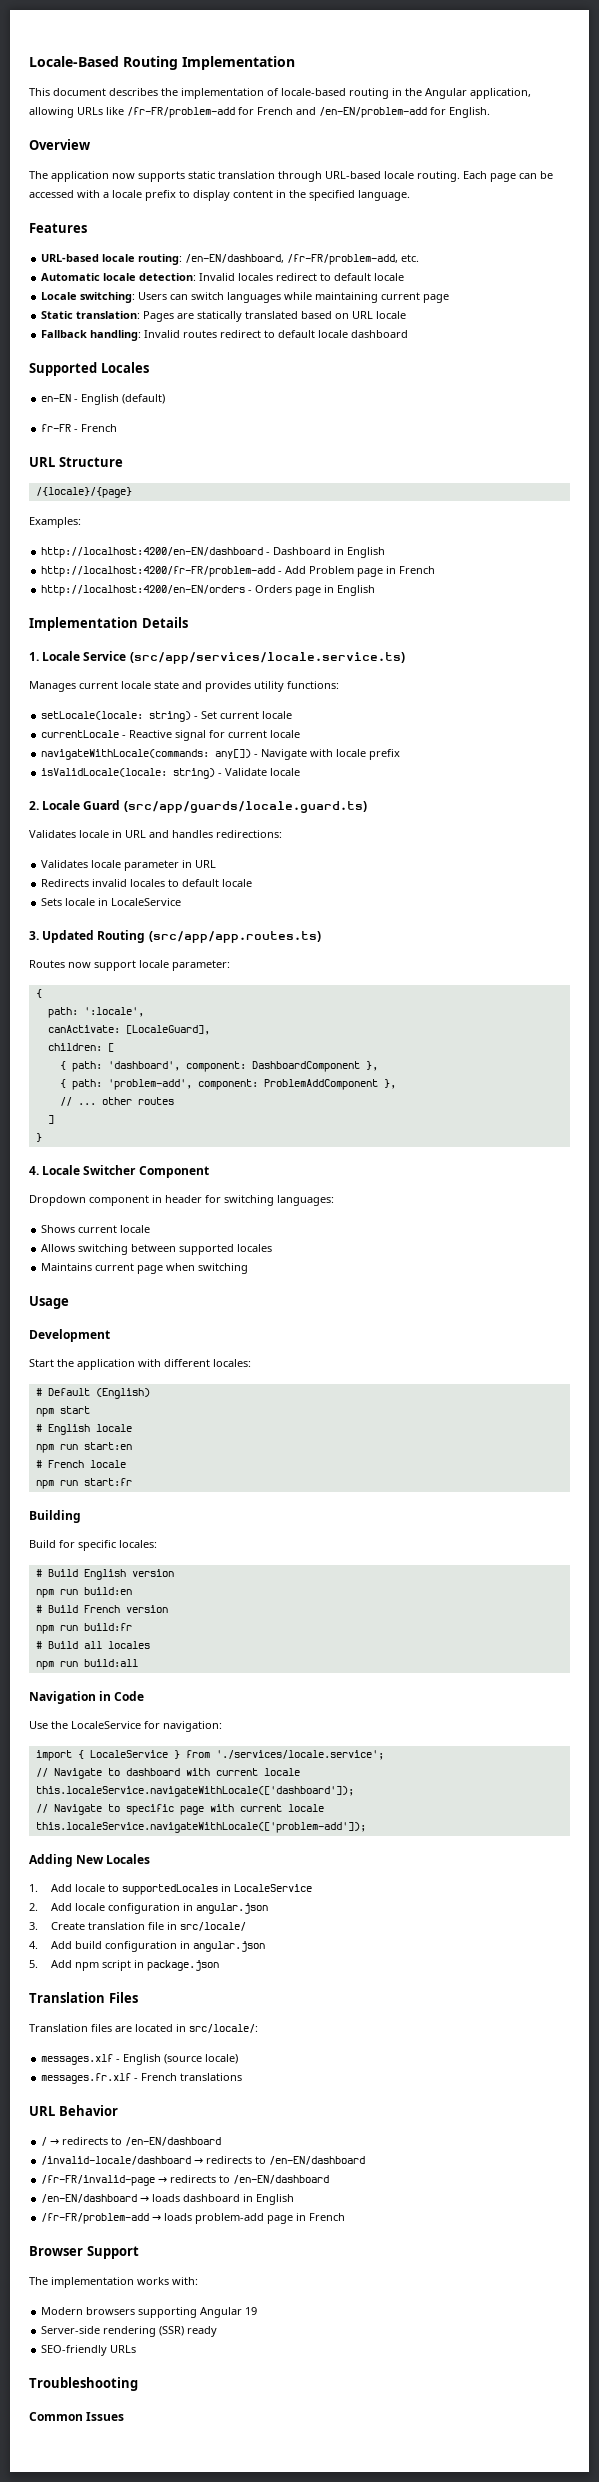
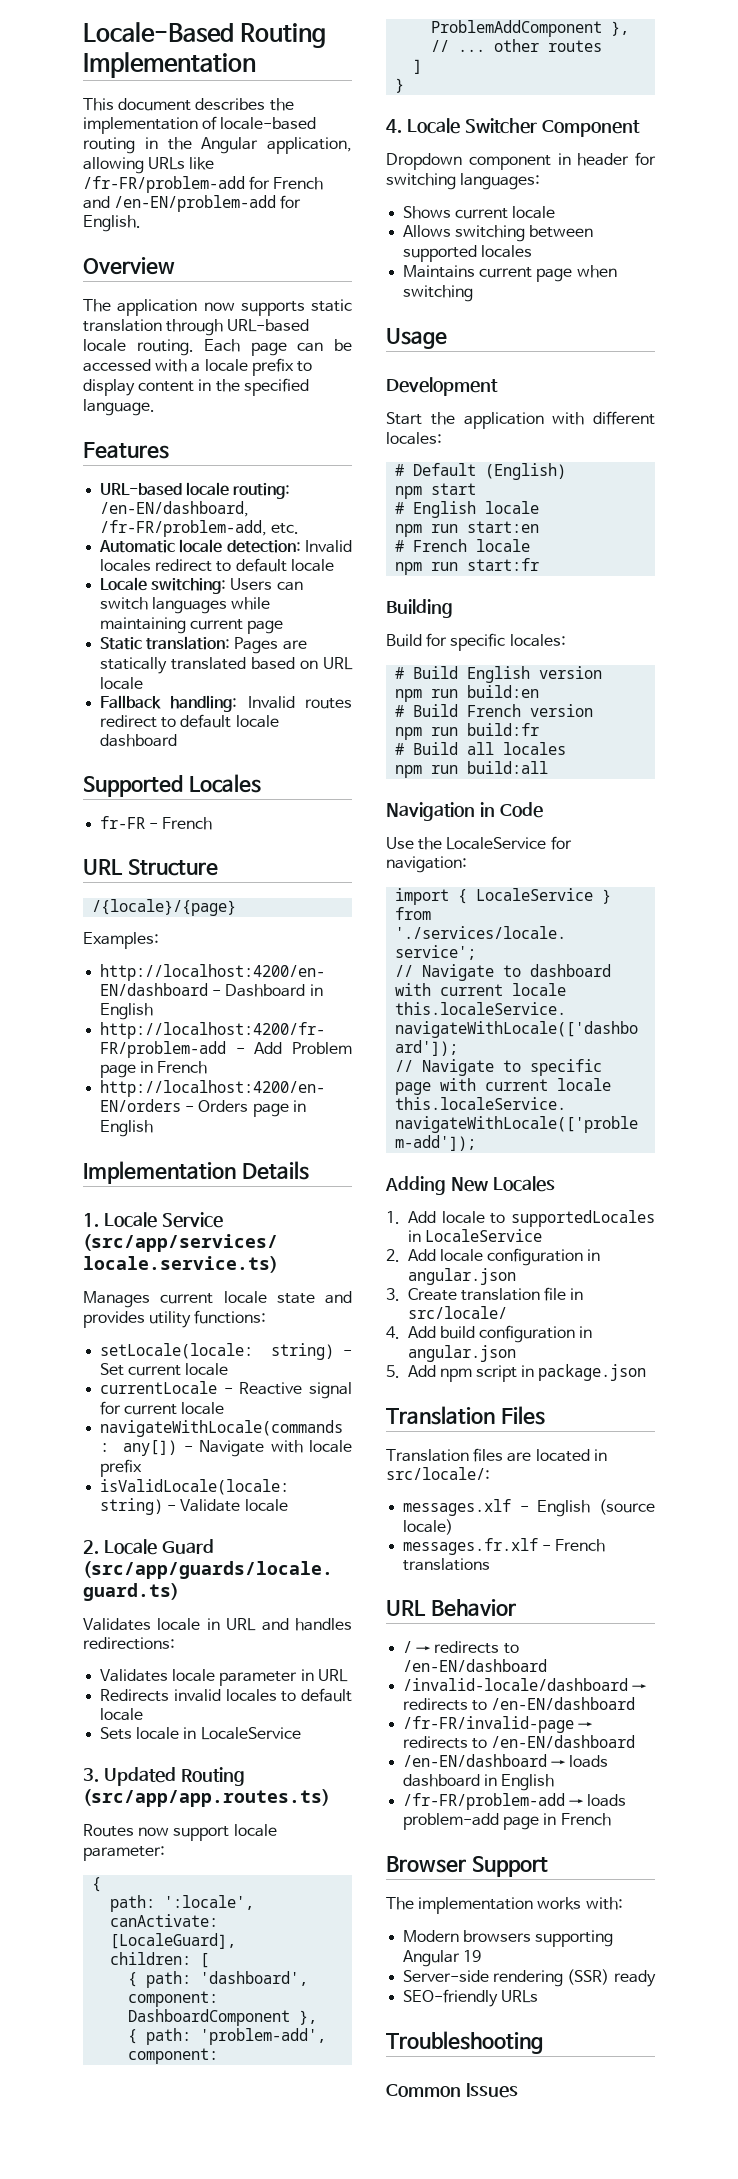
[41,394,166,405] // en-EN - English (default) -> (261, 783) none

